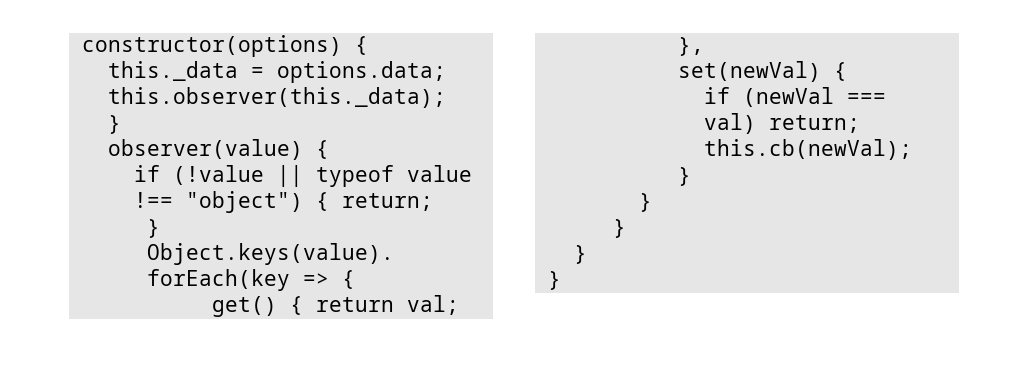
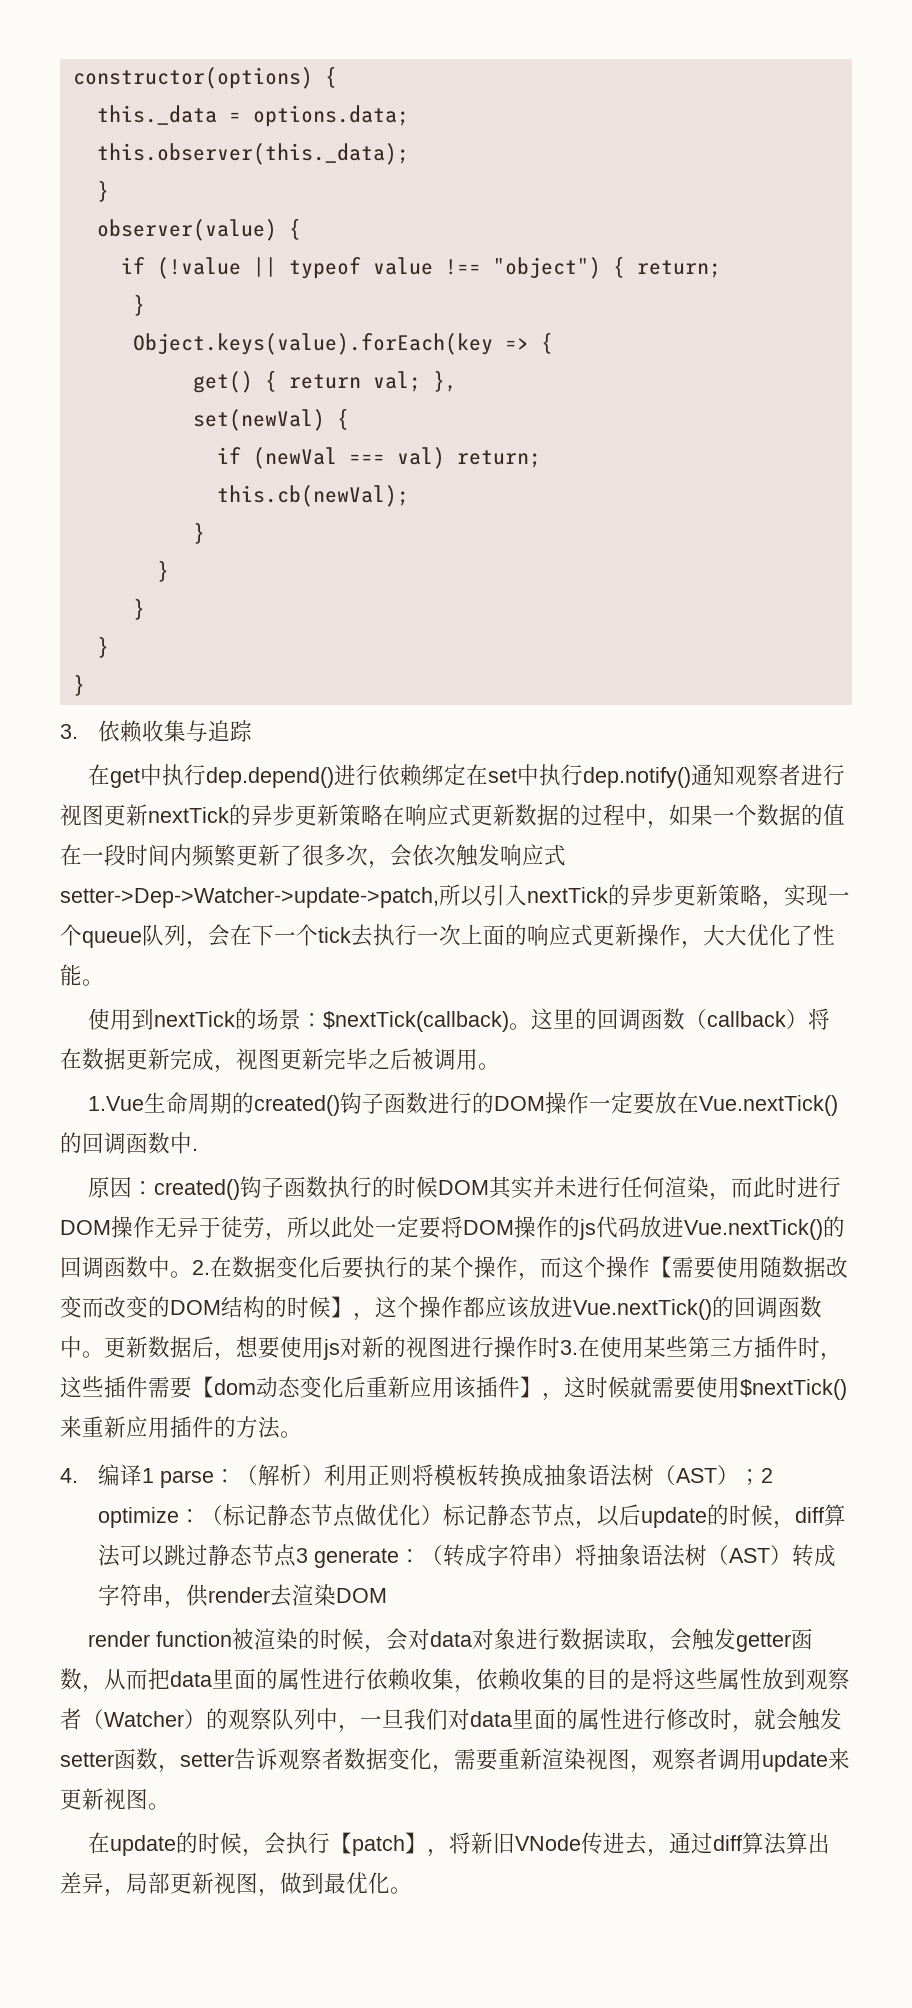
(561, 280) none -> [60,720,253,743] [88,764,846,788] [60,804,845,829] [60,844,566,869] [60,884,850,909] [60,924,835,949] [60,964,104,986] [88,1008,831,1032] [60,1048,500,1073] [88,1092,839,1116] [60,1132,198,1154] [88,1176,842,1201] [60,1216,845,1241] [60,1256,848,1281] [60,1296,822,1321] [60,1336,842,1361] [60,1376,847,1401] [60,1416,302,1439] [60,1464,774,1488] [98,1504,847,1529] [98,1544,837,1568] [98,1584,388,1609] [88,1628,814,1653] [60,1668,850,1693] [60,1708,842,1733] [60,1748,850,1773] [60,1788,170,1810] [88,1832,831,1857] [60,1872,412,1897] // 3.依赖收集与追踪 // 在get中执行dep.depend()进行依赖绑定在set中执行dep.notify()通知观察者进行视图更新nextTick的异步更新策略在响应式更新数据的过程中，如果一个数据的值在一段时间内频繁更新了很多次，会依次触发响应式setter->Dep->Watcher->update->patch,所以引入nextTick的异步更新策略，实现一个queue队列，会在下一个tick去执行一次上面的响应式更新操作，大大优化了性能。 // 使用到nextTick的场景：$nextTick(callback)。这里的回调函数（callback）将在数据更新完成，视图更新完毕之后被调用。 // 1.Vue生命周期的created()钩子函数进行的DOM操作一定要放在Vue.nextTick()的回调函数中. // 原因：created()钩子函数执行的时候DOM其实并未进行任何渲染，而此时进行DOM操作无异于徒劳，所以此处一定要将DOM操作的js代码放进Vue.nextTick()的回调函数中。2.在数据变化后要执行的某个操作，而这个操作【需要使用随数据改变而改变的DOM结构的时候】，这个操作都应该放进Vue.nextTick()的回调函数中。更新数据后，想要使用js对新的视图进行操作时3.在使用某些第三方插件时，这些插件需要【dom动态变化后重新应用该插件】，这时候就需要使用$nextTick()来重新应用插件的方法。 // 4.编译1 parse：（解析）利用正则将模板转换成抽象语法树（AST）；2 optimize：（标记静态节点做优化）标记静态节点，以后update的时候，diff算法可以跳过静态节点3 generate：（转成字符串）将抽象语法树（AST）转成字符串，供render去渲染DOM // render function被渲染的时候，会对data对象进行数据读取，会触发getter函数，从而把data里面的属性进行依赖收集，依赖收集的目的是将这些属性放到观察者（Watcher）的观察队列中，一旦我们对data里面的属性进行修改时，就会触发setter函数，setter告诉观察者数据变化，需要重新渲染视图，观察者调用update来更新视图。 // 在update的时候，会执行【patch】，将新旧VNode传进去，通过diff算法算出差异，局部更新视图，做到最优化。

